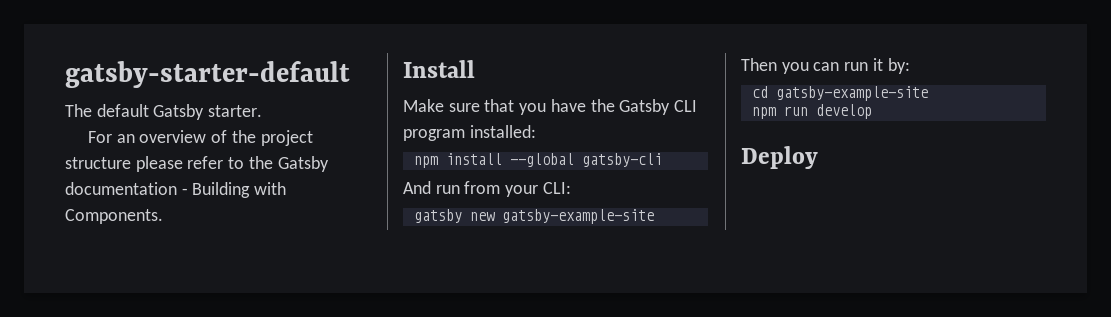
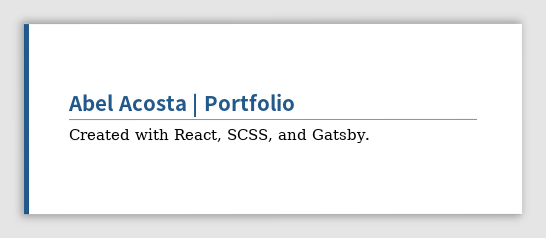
[65,61,350,88] [65,104,263,120] [87,130,313,146] [65,156,329,172] [65,182,287,198] [65,209,163,224] [403,60,475,78] [403,99,698,115] [403,125,536,141] [413,153,662,168] [403,181,571,197] [413,209,654,224] [741,58,910,74] [751,86,928,101] [751,104,872,119] [741,146,818,169] gatsby-starter-default // The default Gatsby starter. // For an overview of the project structure please refer to the Gatsby documentation - Building with Components. // Install // Make sure that you have the Gatsby CLI program installed: // npm install --global gatsby-cli // And run from your CLI: // gatsby new gatsby-example-site // Then you can run it by: // cd gatsby-example-site // npm run develop // Deploy -> [67,92,295,118] [69,128,371,143] Abel Acosta | Portfolio // Created with React, SCSS, and Gatsby.

